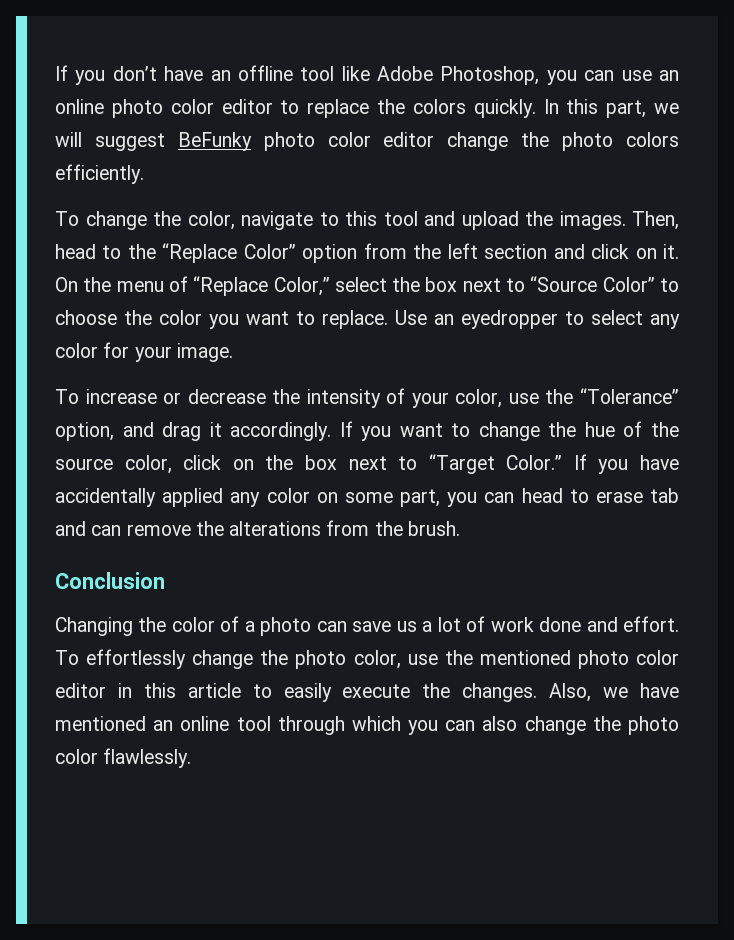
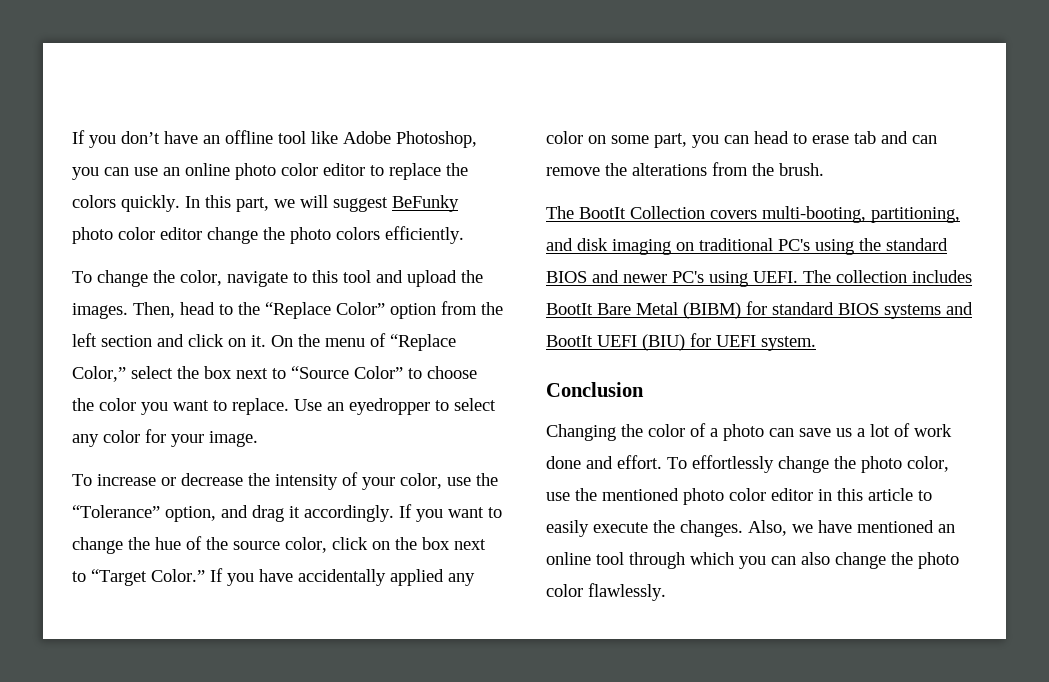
(460, 528) none -> [546,206,960,223] [546,238,948,255] [546,270,972,287] [546,301,973,319] [546,333,816,351] // The BootIt Collection covers multi-booting, partitioning, and disk imaging on traditional PC's using the standard BIOS and newer PC's using UEFI. The collection includes BootIt Bare Metal (BIBM) for standard BIOS systems and BootIt UEFI (BIU) for UEFI system.

